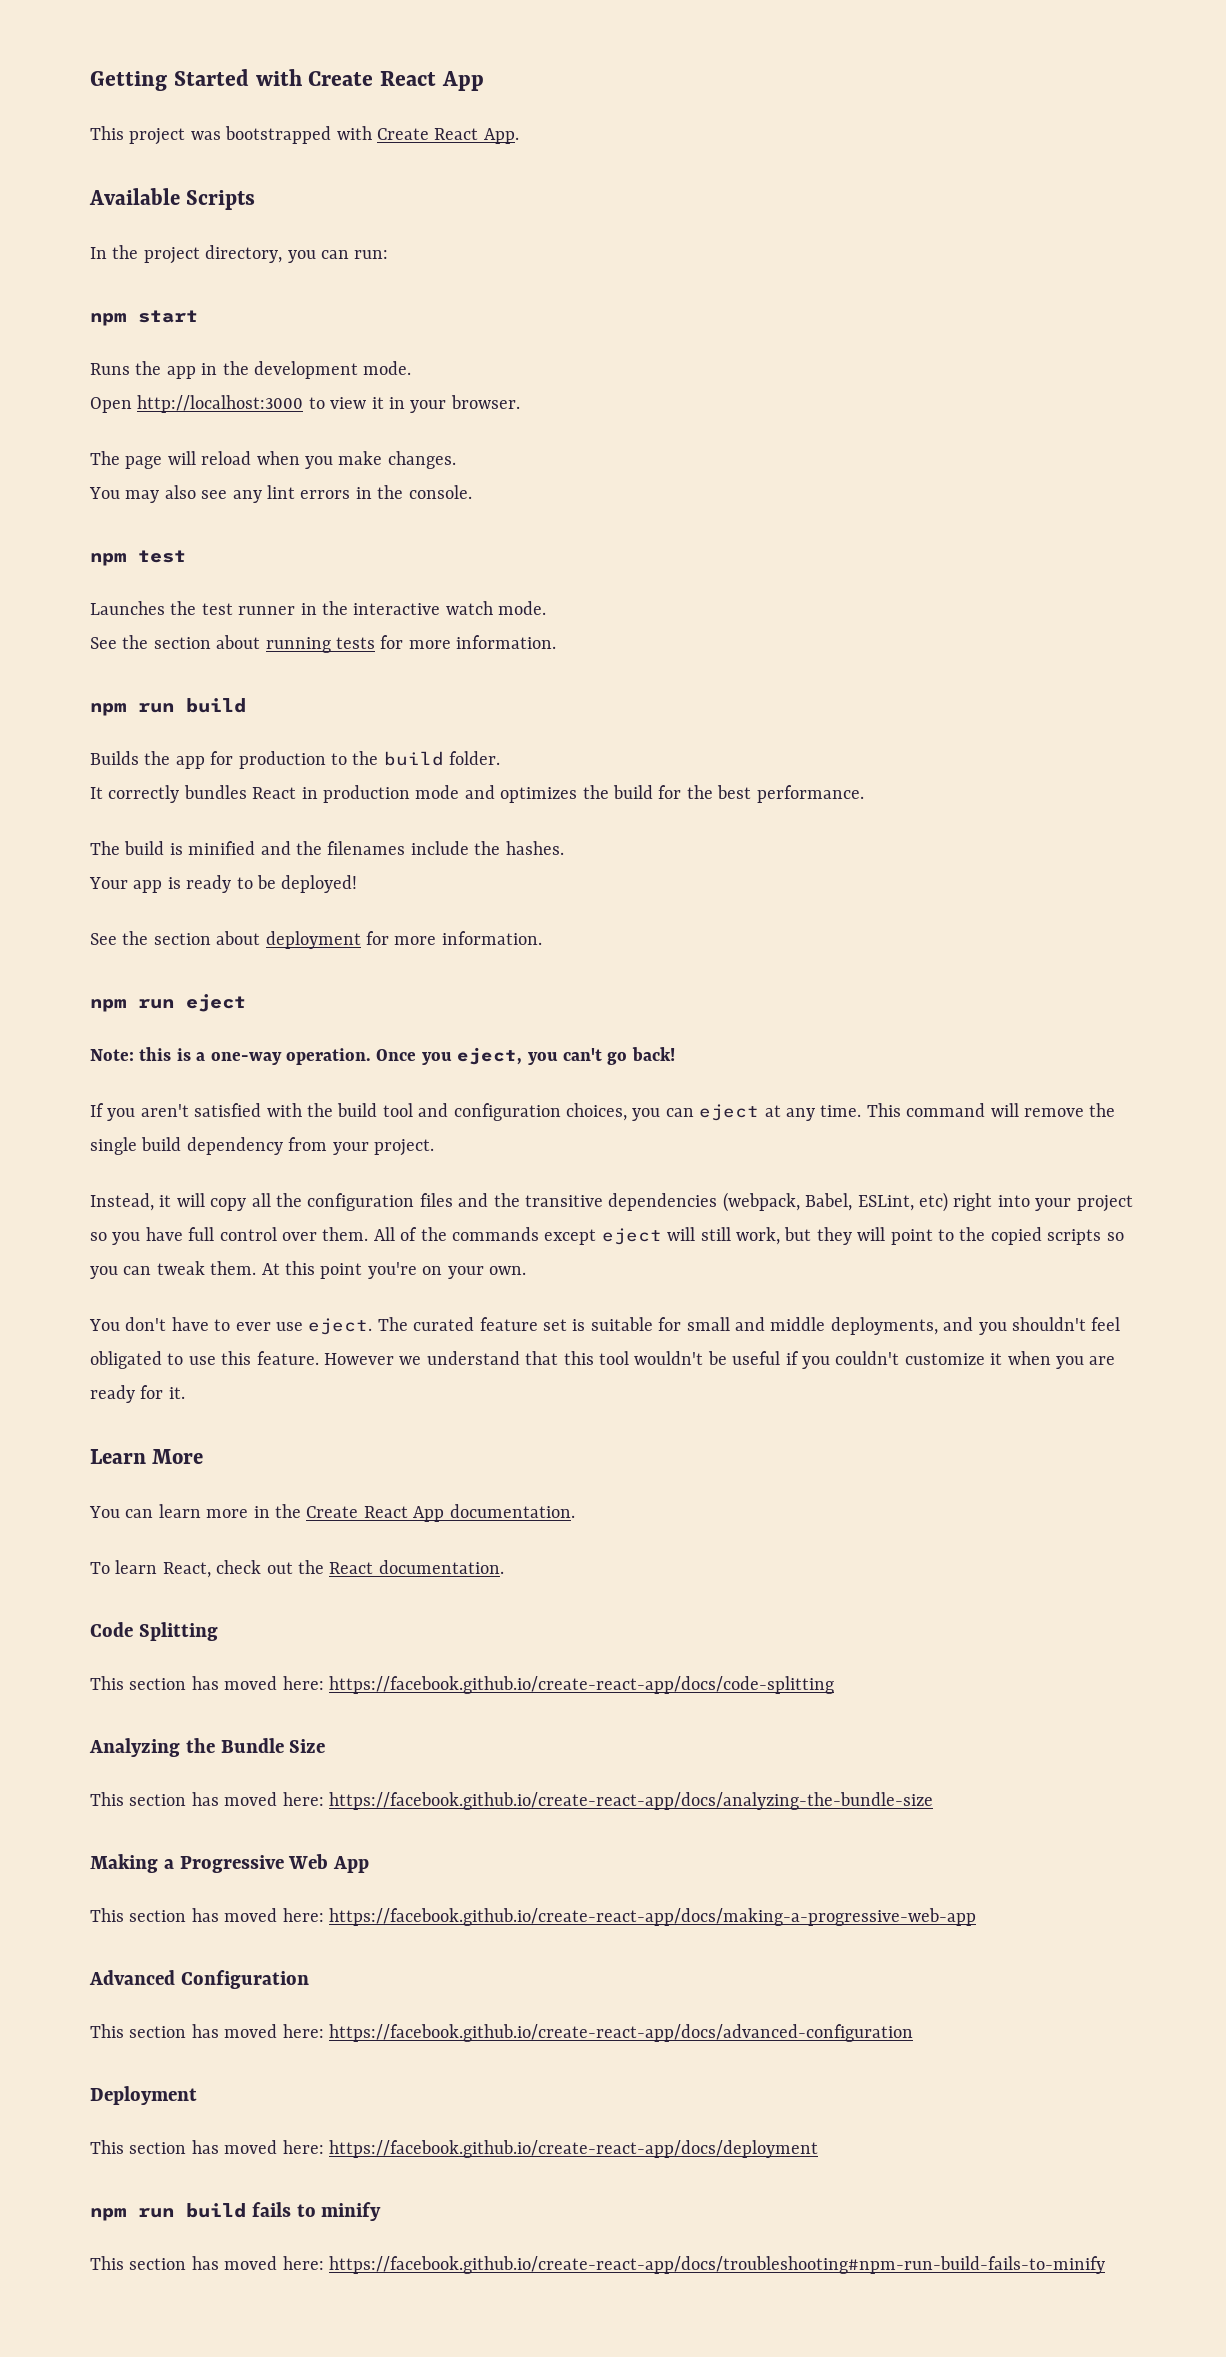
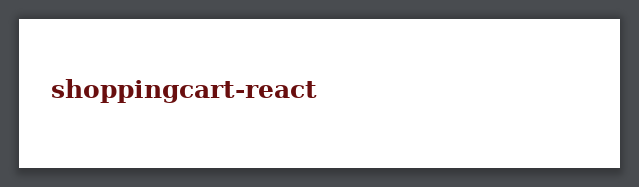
[90,69,484,91] [90,126,519,145] [89,188,256,210] [90,245,389,264] [90,310,198,326] [90,361,412,379] [90,395,520,413] [90,451,456,469] [89,485,472,503] [90,550,186,566] [90,601,547,615] [90,635,557,653] [90,698,246,716] [90,751,501,769] [90,785,864,803] [90,841,564,855] [89,875,358,893] [90,931,542,949] [90,994,246,1012] [90,1047,675,1065] [90,1103,1116,1121] [90,1137,434,1156] [90,1192,1133,1212] [90,1227,1124,1245] [90,1261,526,1279] [89,1317,1121,1335] [90,1351,1116,1369] [90,1385,185,1403] [90,1449,204,1464] [89,1504,575,1522] [90,1560,504,1578] [90,1622,218,1641] [90,1676,834,1694] [89,1738,326,1757] [90,1792,933,1810] [90,1854,370,1873] [90,1908,976,1926] [89,1970,309,1989] [90,2024,913,2042] [90,2086,197,2105] [90,2140,818,2158] [90,2202,382,2221] [90,2256,1105,2274] Getting Started with Create React App // This project was bootstrapped with Create React App. // Available Scripts // In the project directory, you can run: // npm start // Runs the app in the development mode. // Open http://localhost:3000 to view it in your browser. // The page will reload when you make changes. // You may also see any lint errors in the console. // npm test // Launches the test runner in the interactive watch mode. // See the section about running tests for more information. // npm run build // Builds the app for production to the build folder. // It correctly bundles React in production mode and optimizes the build for the best performance. // The build is minified and the filenames include the hashes. // Your app is ready to be deployed! // See the section about deployment for more information. // npm run eject // Note: this is a one-way operation. Once you eject, you can't go back! // If you aren't satisfied with the build tool and configuration choices, you can eject at any time. This command will remove the single build dependency from your project. // Instead, it will copy all the configuration files and the transitive dependencies (webpack, Babel, ESLint, etc) right into your project so you have full control over them. All of the commands except eject will still work, but they will point to the copied scripts so you can tweak them. At this point you're on your own. // You don't have to ever use eject. The curated feature set is suitable for small and middle deployments, and you shouldn't feel obligated to use this feature. However we understand that this tool wouldn't be useful if you couldn't customize it when you are ready for it. // Learn More // You can learn more in the Create React App documentation. // To learn React, check out the React documentation. // Code Splitting // This section has moved here: https://facebook.github.io/create-react-app/docs/code-splitting // Analyzing the Bundle Size // This section has moved here: https://facebook.github.io/create-react-app/docs/analyzing-the-bundle-size // Making a Progressive Web App // This section has moved here: https://facebook.github.io/create-react-app/docs/making-a-progressive-web-app // Advanced Configuration // This section has moved here: https://facebook.github.io/create-react-app/docs/advanced-configuration // Deployment // This section has moved here: https://facebook.github.io/create-react-app/docs/deployment // npm run build fails to minify // This section has moved here: https://facebook.github.io/create-react-app/docs/troubleshooting#npm-run-build-fails-to-minify -> [51,79,317,103] shoppingcart-react

